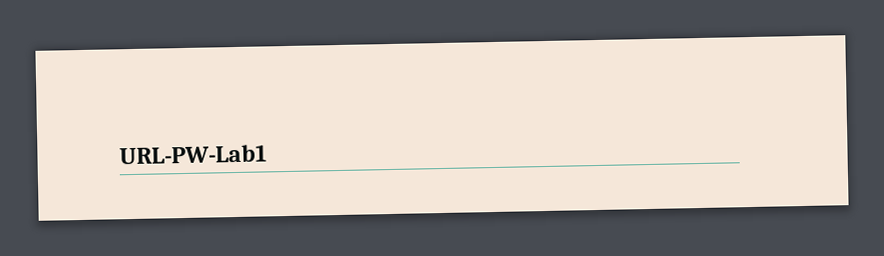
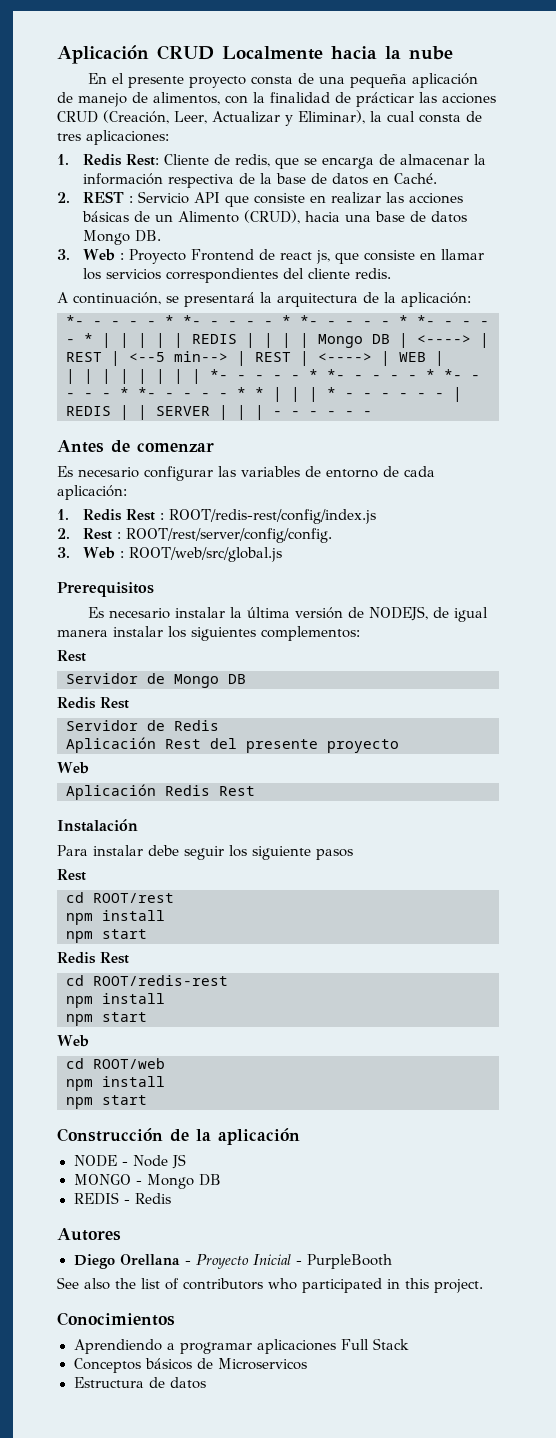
[119,144,267,165] URL-PW-Lab1 -> [57,45,453,64] [88,73,479,88] [57,92,496,107] [57,110,482,126] [57,130,169,145] [57,154,487,169] [83,173,438,188] [57,191,464,207] [82,210,468,224] [83,230,162,245] [57,249,485,264] [83,268,392,283] [57,292,471,307] [66,315,489,326] [66,333,489,348] [66,351,444,366] [66,369,480,384] [66,387,462,402] [66,405,372,420] [57,440,214,453] [57,466,435,481] [57,485,127,500] [57,509,377,524] [57,528,333,543] [57,547,283,562] [57,582,154,597] [88,606,489,622] [57,626,360,641] [57,650,86,662] [66,673,246,688] [57,697,129,709] [66,720,219,731] [66,737,399,753] [57,762,89,774] [66,784,255,800] [57,819,138,832] [57,845,353,860] [57,869,86,881] [66,892,174,903] [66,910,165,925] [66,929,147,943] [57,952,129,964] [66,975,228,986] [66,993,165,1008] [66,1012,147,1026] [57,1035,89,1047] [66,1058,165,1069] [66,1076,165,1091] [66,1095,147,1109] [57,1128,300,1145] [73,1154,186,1169] [73,1174,221,1189] [73,1192,171,1205] [57,1228,121,1241] [73,1254,392,1269] [57,1277,483,1293] [57,1312,175,1326] [73,1338,409,1354] [73,1358,307,1373] [73,1377,206,1389] Aplicación CRUD Localmente hacia la nube // En el presente proyecto consta de una pequeña aplicación de manejo de alimentos, con la finalidad de prácticar las acciones CRUD (Creación, Leer, Actualizar y Eliminar), la cual consta de tres aplicaciones: // 1. Redis Rest: Cliente de redis, que se encarga de almacenar la información respectiva de la base de datos en Caché. // 2. REST : Servicio API que consiste en realizar las acciones básicas de un Alimento (CRUD), hacia una base de datos Mongo DB. // 3. Web : Proyecto Frontend de react js, que consiste en llamar los servicios correspondientes del cliente redis. // A continuación, se presentará la arquitectura de la aplicación: // *- - - - - * *- - - - - * *- - - - - * *- - - - - * | | | | | REDIS | | | | Mongo DB | <----> | REST | <--5 min--> | REST | <----> | WEB | // | | | | | | | | *- - - - - * *- - - - - * *- - - - - * *- - - - - * * | | | * - - - - - - | REDIS | | SERVER | | | - - - - - - // Antes de comenzar // Es necesario configurar las variables de entorno de cada aplicación: // 1. Redis Rest : ROOT/redis-rest/config/index.js // 2. Rest : ROOT/rest/server/config/config. // 3. Web : ROOT/web/src/global.js // Prerequisitos // Es necesario instalar la última versión de NODEJS, de igual manera instalar los siguientes complementos: // Rest // Servidor de Mongo DB // Redis Rest // Servidor de Redis // Aplicación Rest del presente proyecto // Web // Aplicación Redis Rest // Instalación // Para instalar debe seguir los siguiente pasos // Rest // cd ROOT/rest // npm install // npm start // Redis Rest // cd ROOT/redis-rest // npm install // npm start // Web // cd ROOT/web // npm install // npm start // Construcción de la aplicación // NODE - Node JS // MONGO - Mongo DB // REDIS - Redis // Autores // Diego Orellana - Proyecto Inicial - PurpleBooth // See also the list of contributors who participated in this project. // Conocimientos // Aprendiendo a programar aplicaciones Full Stack // Conceptos básicos de Microservicos // Estructura de datos

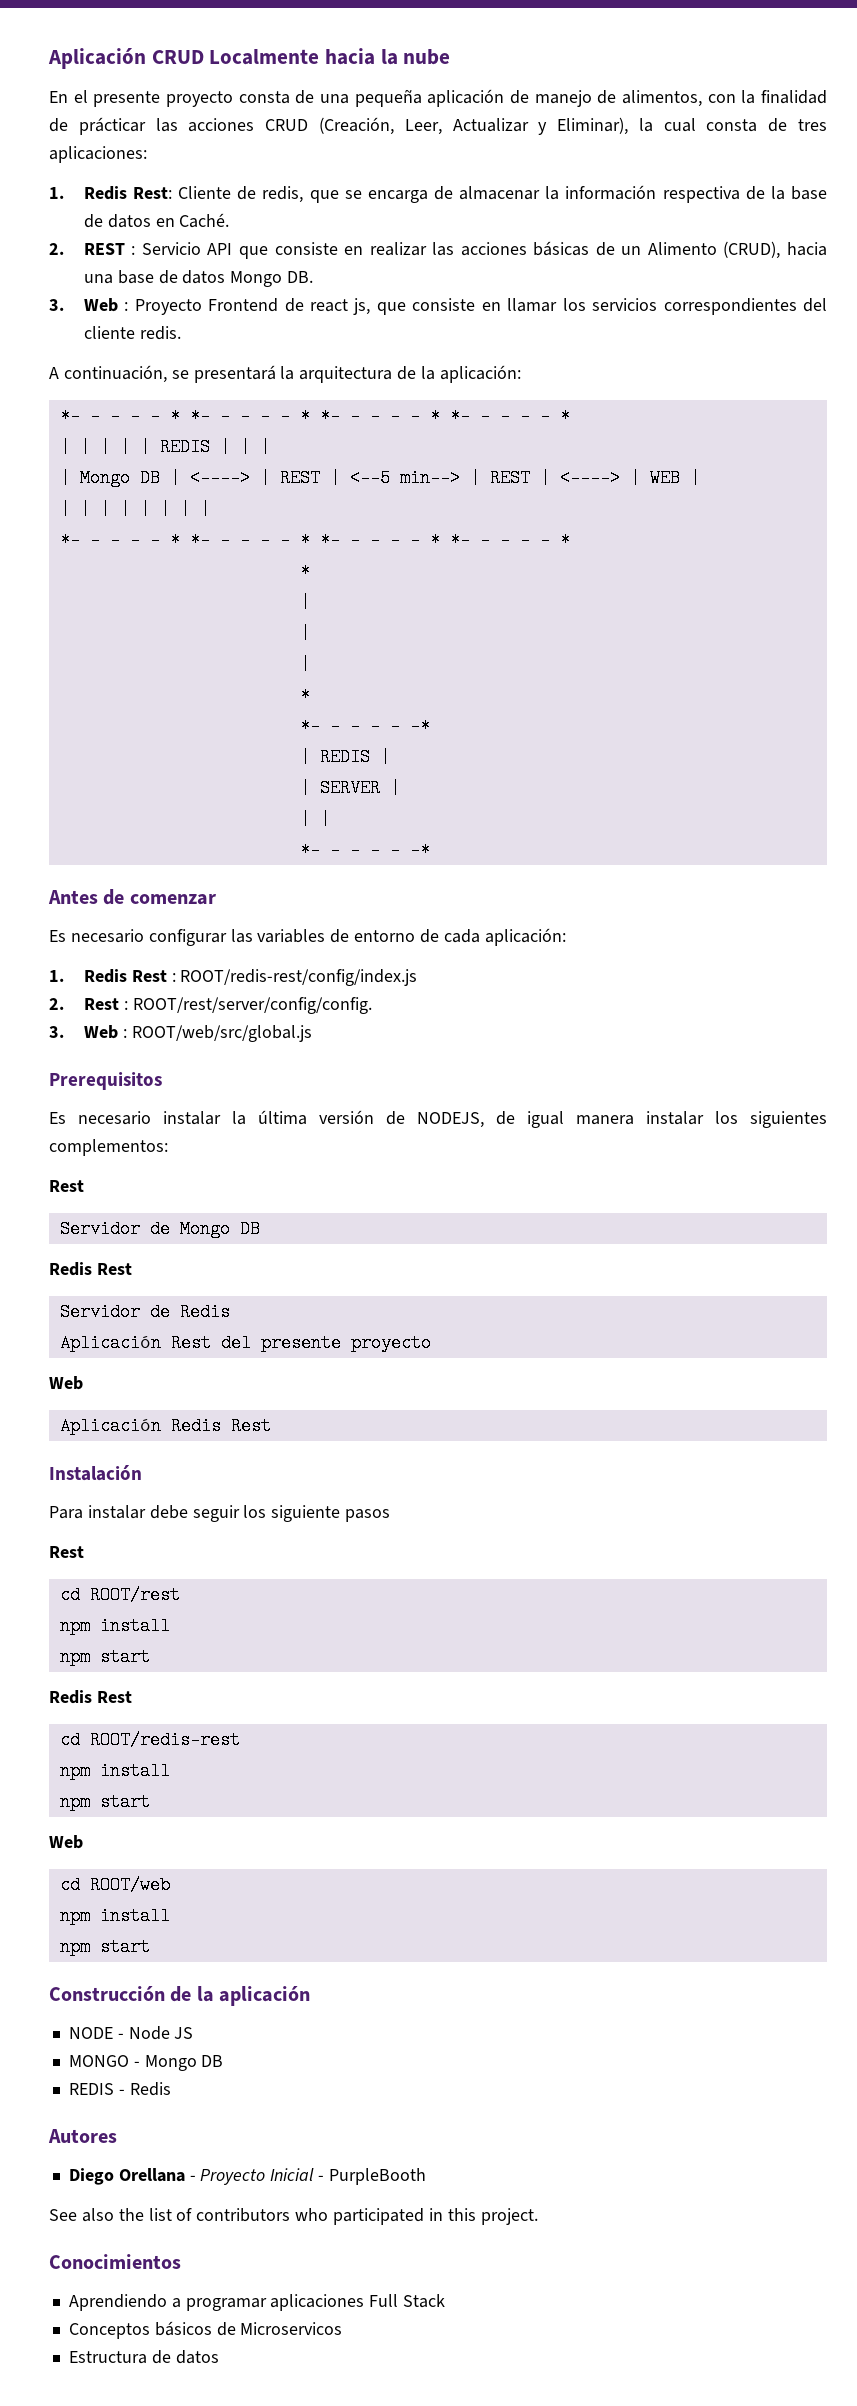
(93, 338) none -> (570, 416) //
(291, 340) none -> (270, 447) //
(201, 376) none -> (210, 509) //
[255,387,462,402] [66,405,129,420] * | | | * - - - - - - | REDIS | -> [299,562,310,580] [299,593,310,611] [299,624,310,642] [299,655,310,673] [299,686,310,704] [299,717,430,735] [299,748,390,766] // * // | // | // | // * // *- - - - - -* // | REDIS | //
[237,405,372,420] | | - - - - - - -> [299,810,330,828] [299,841,430,859] // | | // *- - - - - -*

